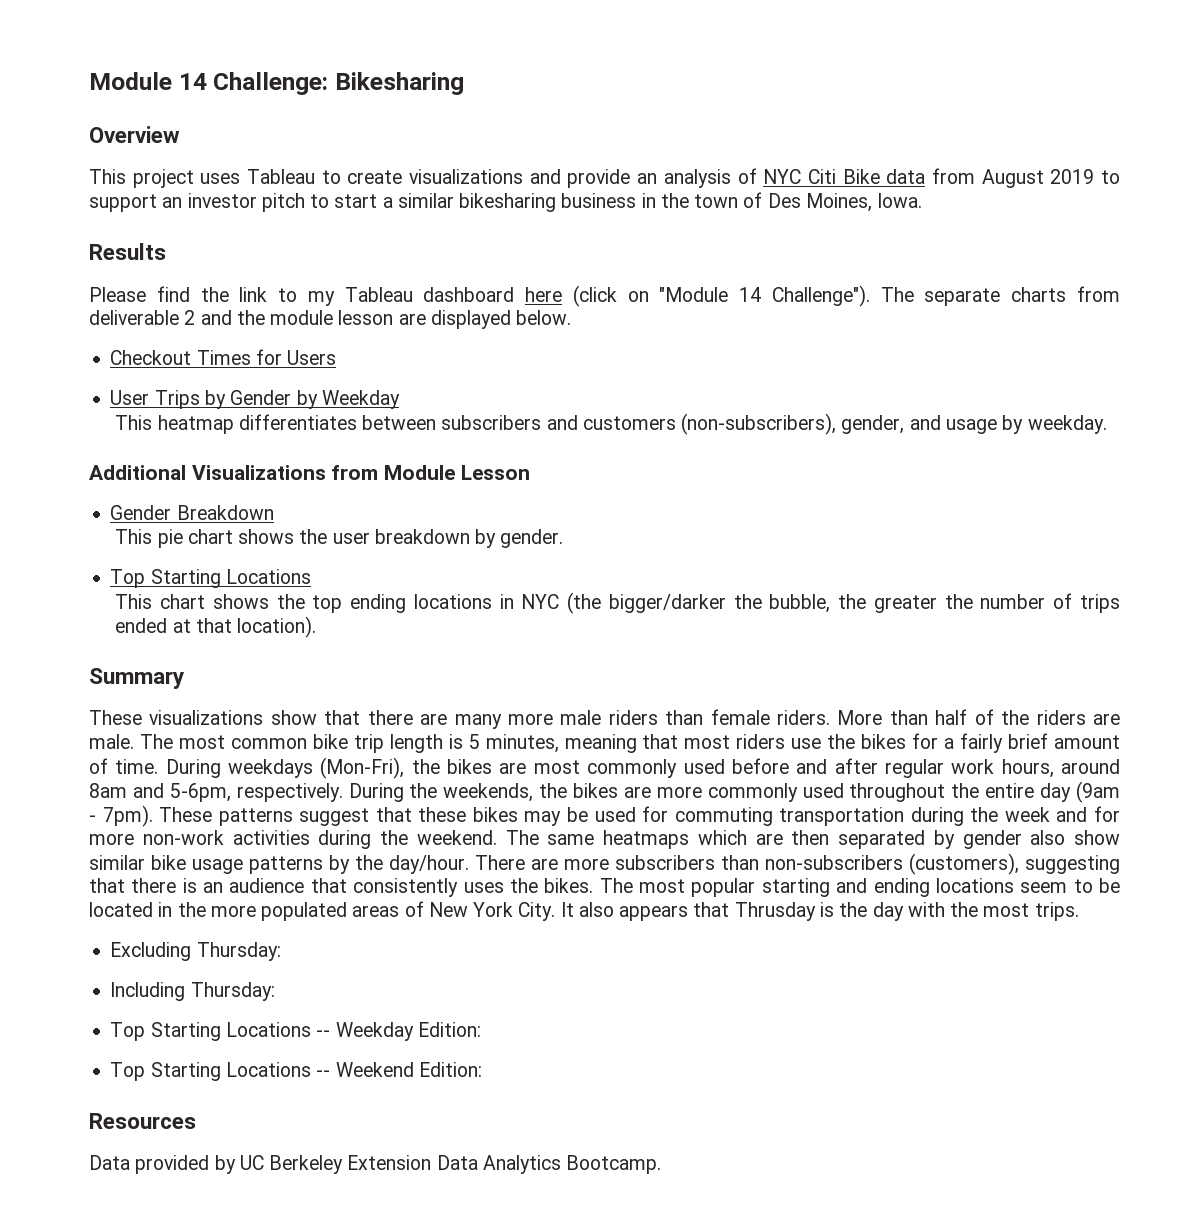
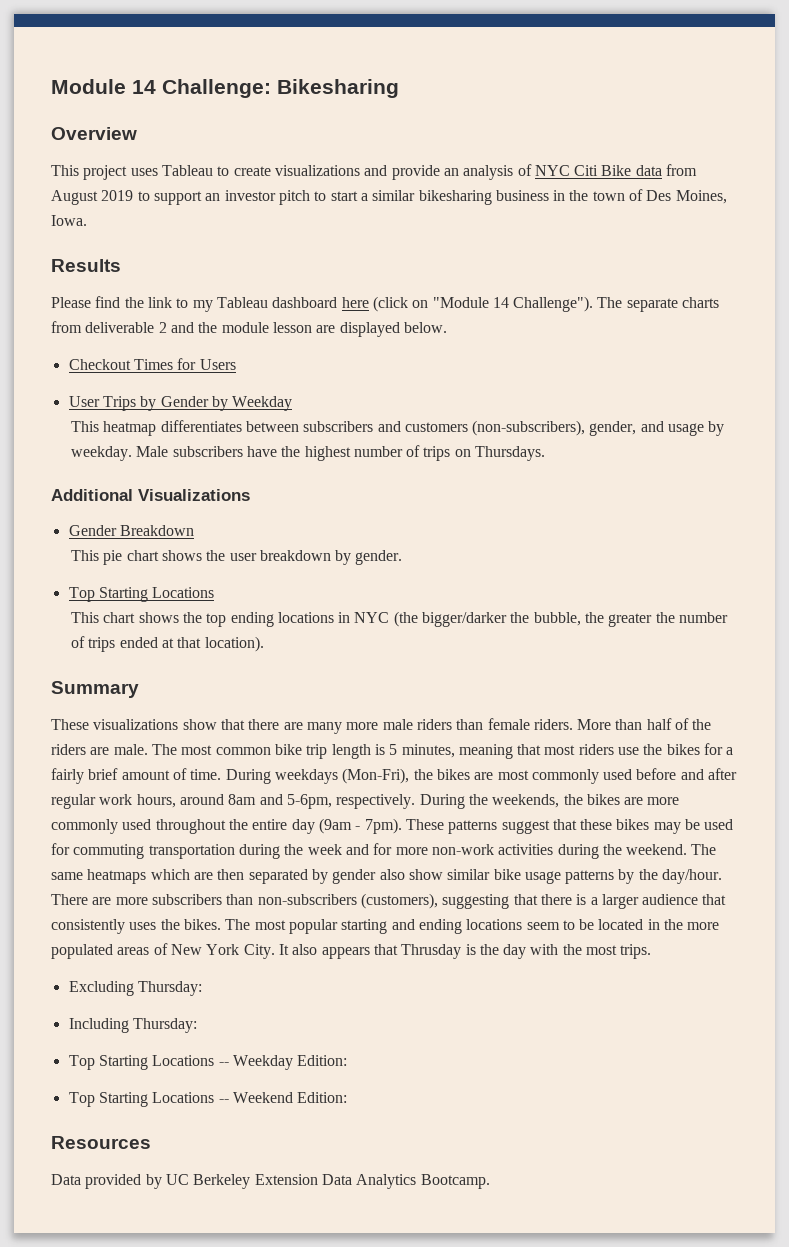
(1107, 424) none -> [136,445,546,461] Male subscribers have the highest number of trips on Thursdays.
[331,465,530,480] from Module Lesson -> (250, 495) none
[203,882,224,893] an -> [590,894,639,909] a larger

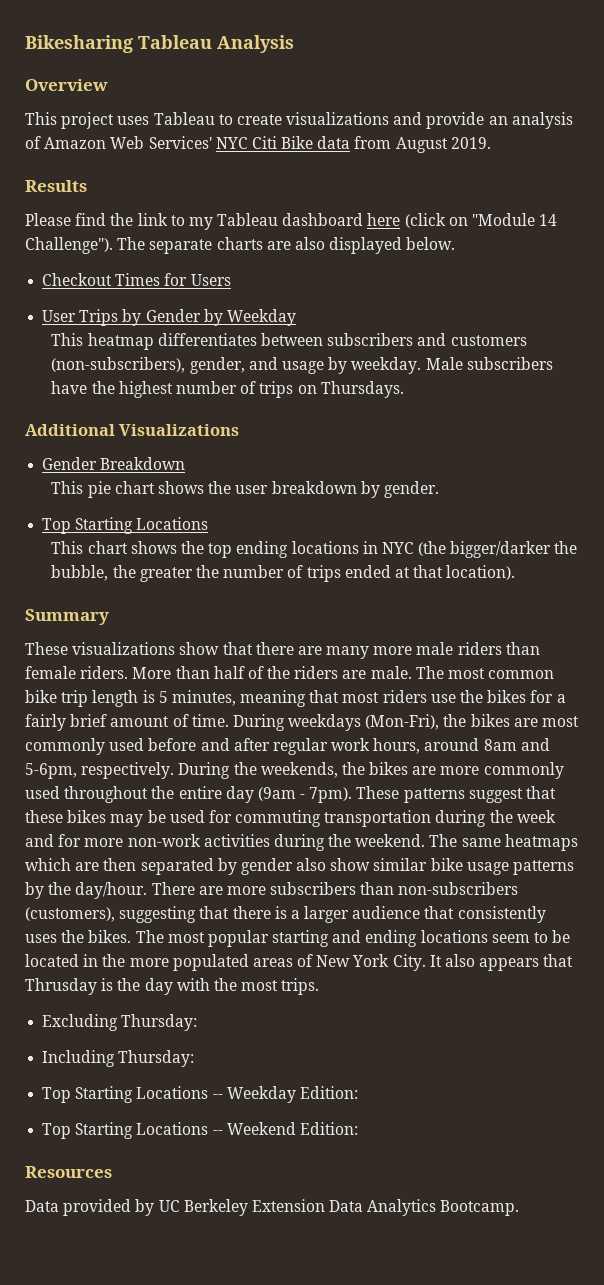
[51,79,271,98] Module 14 Challenge: -> (25, 44) none
(399, 88) none -> [138,35,294,53] Tableau Analysis
(532, 170) none -> [44,136,212,149] Amazon Web Services'
[101,189,727,205] [51,215,87,226] 2019 to support an investor pitch to start a similar bikesharing business in the town of Des Moines, Iowa. -> [450,137,491,149] 2019.
[51,321,336,333] from deliverable 2 and the module lesson are -> [266,237,325,250] are also

